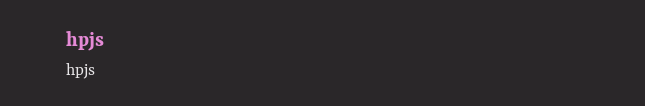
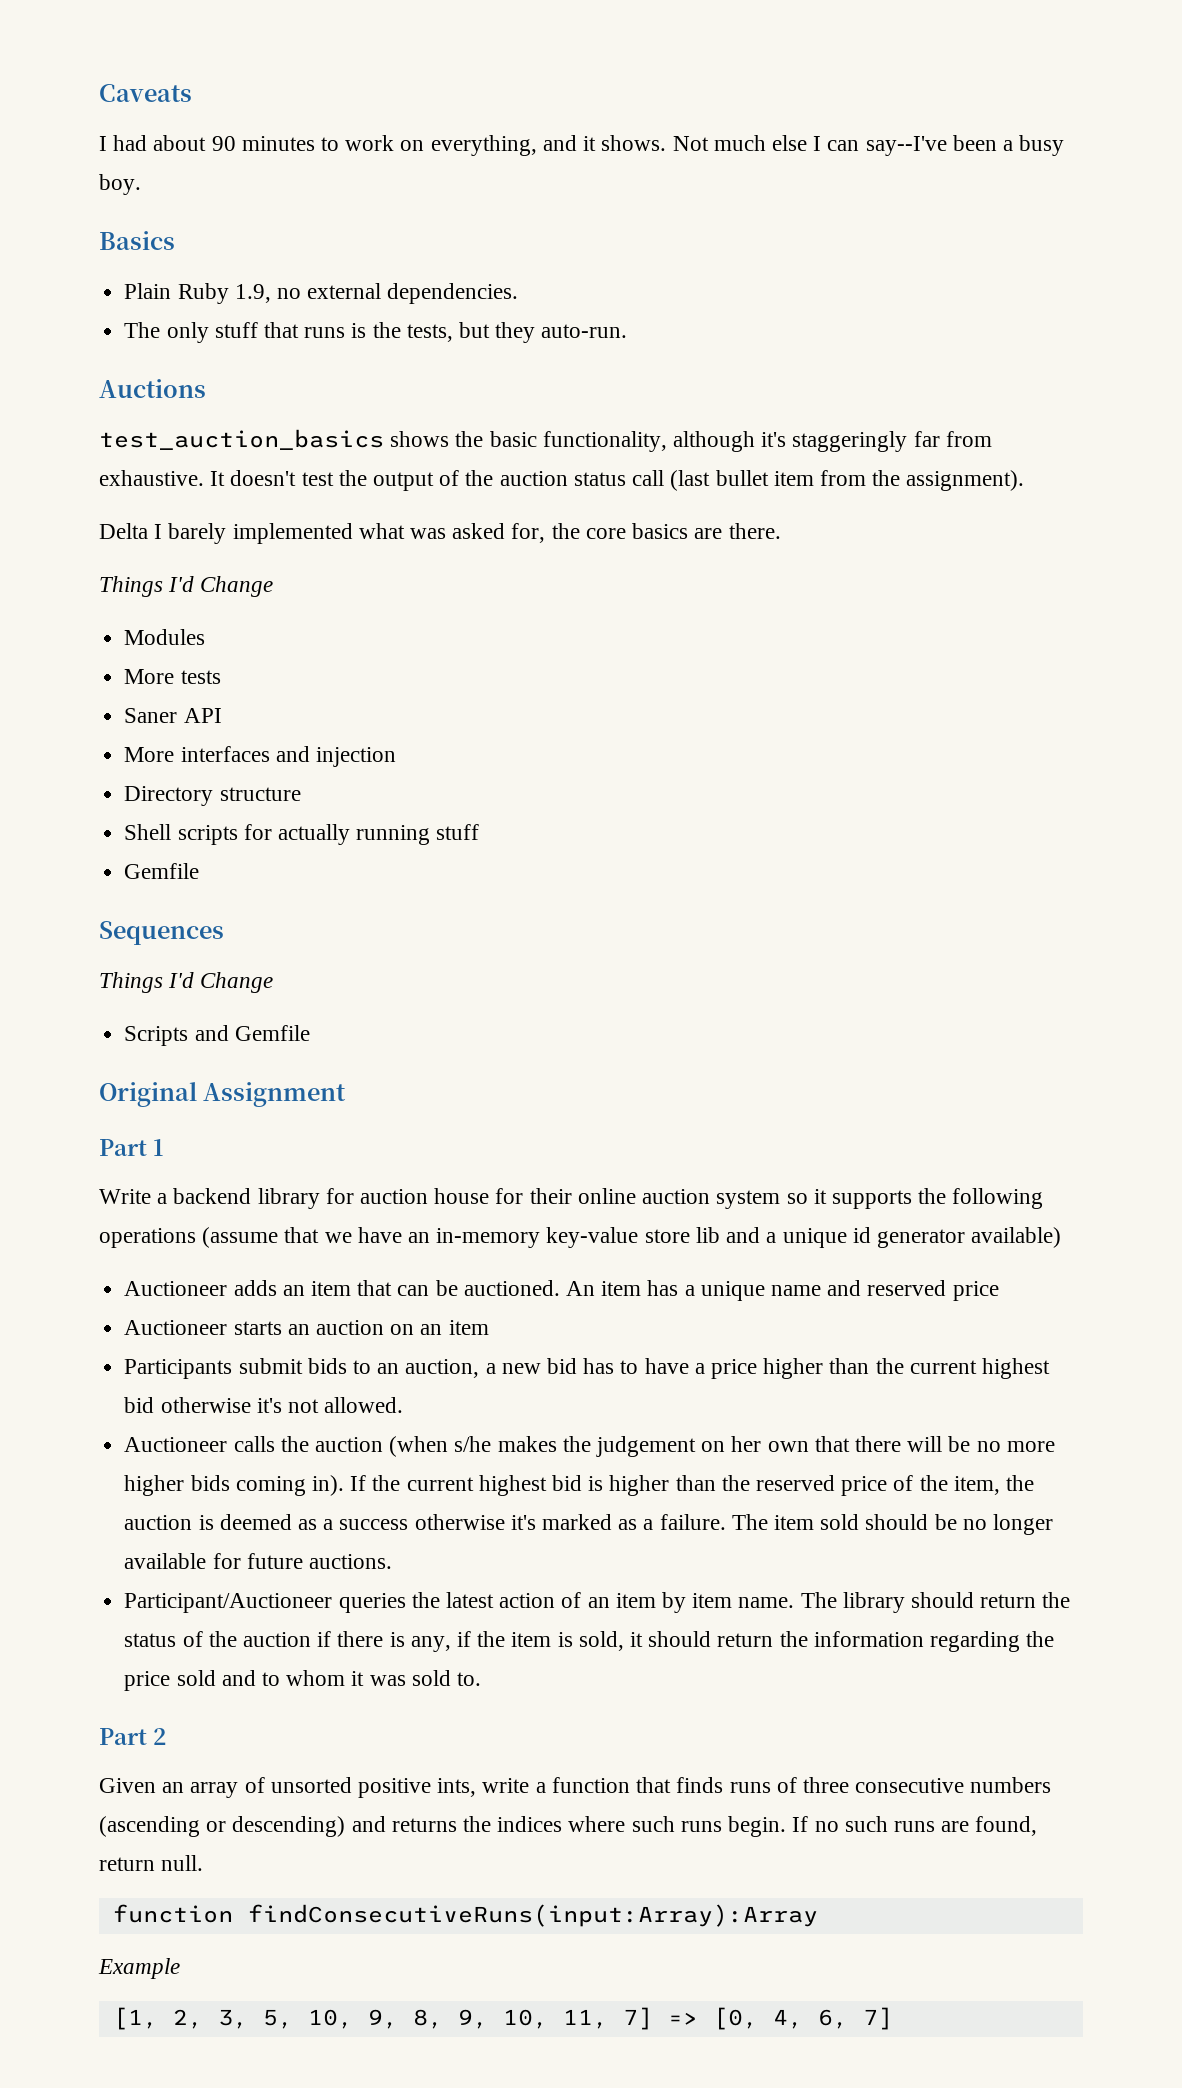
[66,31,104,51] [66,63,95,79] hpjs // hpjs -> [99,84,192,102] [99,135,1065,156] [99,174,141,195] [99,231,175,250] [124,283,519,304] [124,322,628,343] [99,379,206,398] [99,429,992,452] [99,470,1025,491] [99,523,781,544] [99,576,274,597] [124,629,206,645] [124,669,221,684] [124,708,222,723] [124,746,396,767] [124,786,301,806] [124,824,480,845] [124,863,200,879] [99,921,224,945] [99,972,274,993] [124,1025,310,1046] [99,1082,347,1107] [99,1139,164,1156] [99,1188,1044,1209] [99,1227,1062,1248] [124,1280,999,1301] [124,1320,489,1335] [124,1358,1051,1379] [124,1397,404,1413] [124,1436,1055,1457] [124,1475,1035,1496] [124,1514,1054,1535] [124,1553,392,1569] [124,1592,1071,1613] [124,1631,1055,1652] [124,1670,481,1691] [99,1728,167,1745] [99,1777,1052,1798] [99,1816,1038,1837] [99,1855,204,1871] [112,1904,818,1927] [98,1958,180,1979] [112,2007,893,2030] Caveats // I had about 90 minutes to work on everything, and it shows. Not much else I can say--I've been a busy boy. // Basics // Plain Ruby 1.9, no external dependencies. // The only stuff that runs is the tests, but they auto-run. // Auctions // test_auction_basics shows the basic functionality, although it's staggeringly far from exhaustive. It doesn't test the output of the auction status call (last bullet item from the assignment). // Delta I barely implemented what was asked for, the core basics are there. // Things I'd Change // Modules // More tests // Saner API // More interfaces and injection // Directory structure // Shell scripts for actually running stuff // Gemfile // Sequences // Things I'd Change // Scripts and Gemfile // Original Assignment // Part 1 // Write a backend library for auction house for their online auction system so it supports the following operations (assume that we have an in-memory key-value store lib and a unique id generator available) // Auctioneer adds an item that can be auctioned. An item has a unique name and reserved price // Auctioneer starts an auction on an item // Participants submit bids to an auction, a new bid has to have a price higher than the current highest bid otherwise it's not allowed. // Auctioneer calls the auction (when s/he makes the judgement on her own that there will be no more higher bids coming in). If the current highest bid is higher than the reserved price of the item, the auction is deemed as a success otherwise it's marked as a failure. The item sold should be no longer available for future auctions. // Participant/Auctioneer queries the latest action of an item by item name. The library should return the status of the auction if there is any, if the item is sold, it should return the information regarding the price sold and to whom it was sold to. // Part 2 // Given an array of unsorted positive ints, write a function that finds runs of three consecutive numbers (ascending or descending) and returns the indices where such runs begin. If no such runs are found, return null. // function findConsecutiveRuns(input:Array):Array // Example // [1, 2, 3, 5, 10, 9, 8, 9, 10, 11, 7] => [0, 4, 6, 7]

